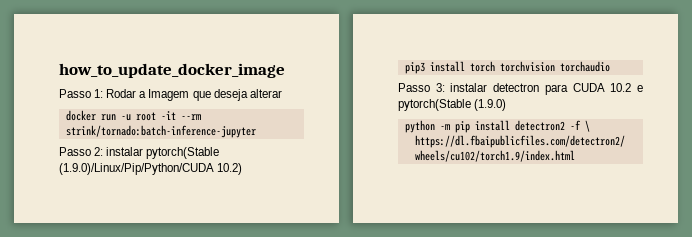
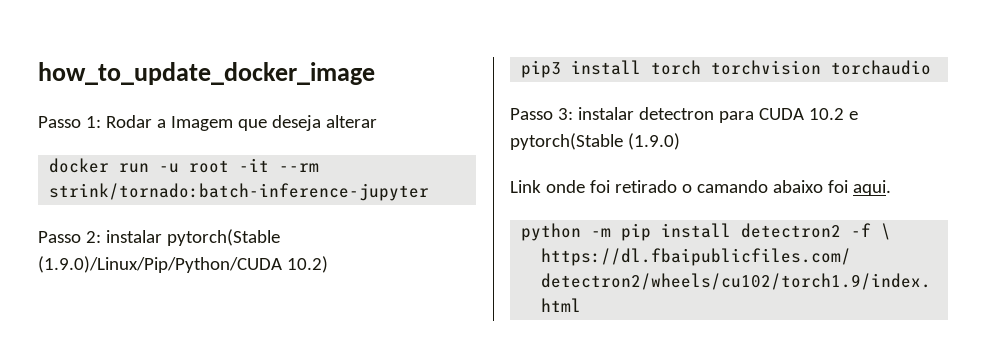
(507, 105) none -> [510,180,891,196] // Link onde foi retirado o camando abaixo foi aqui.

